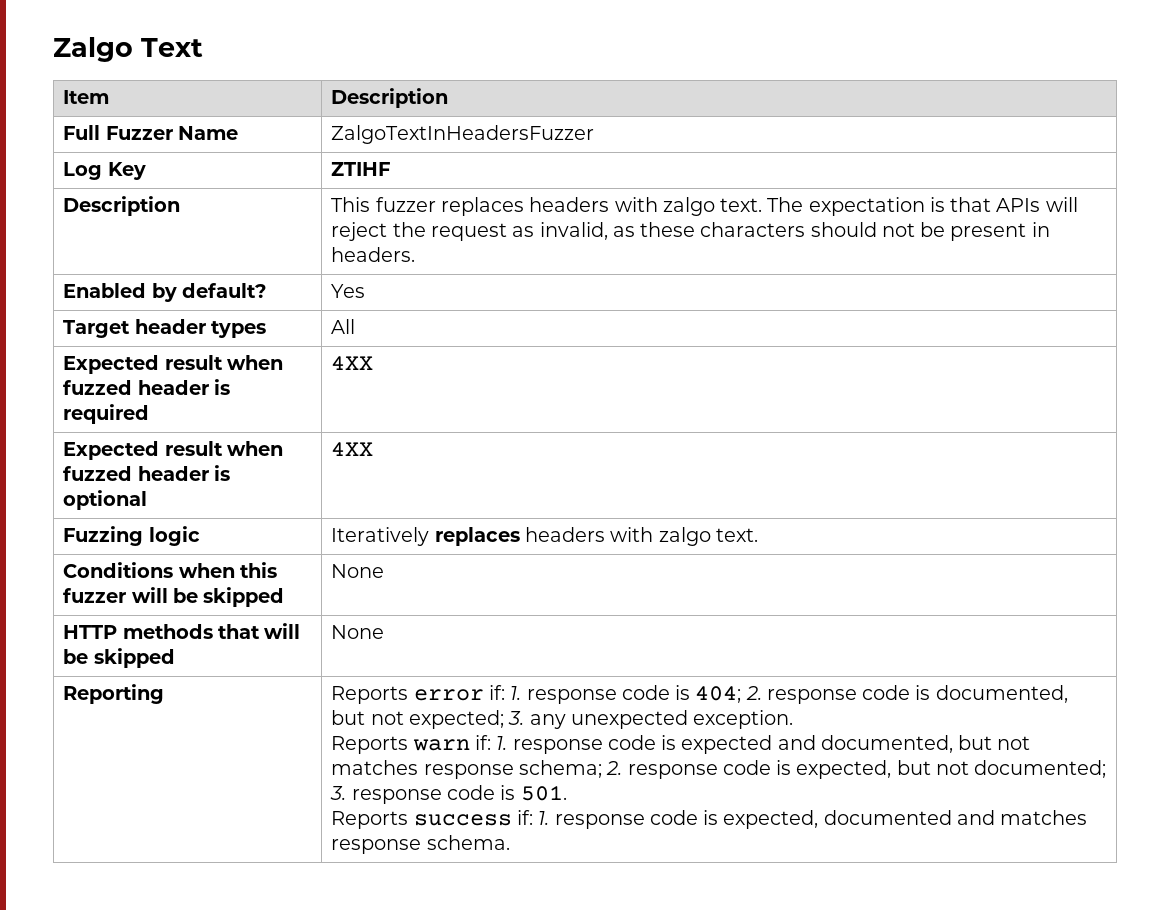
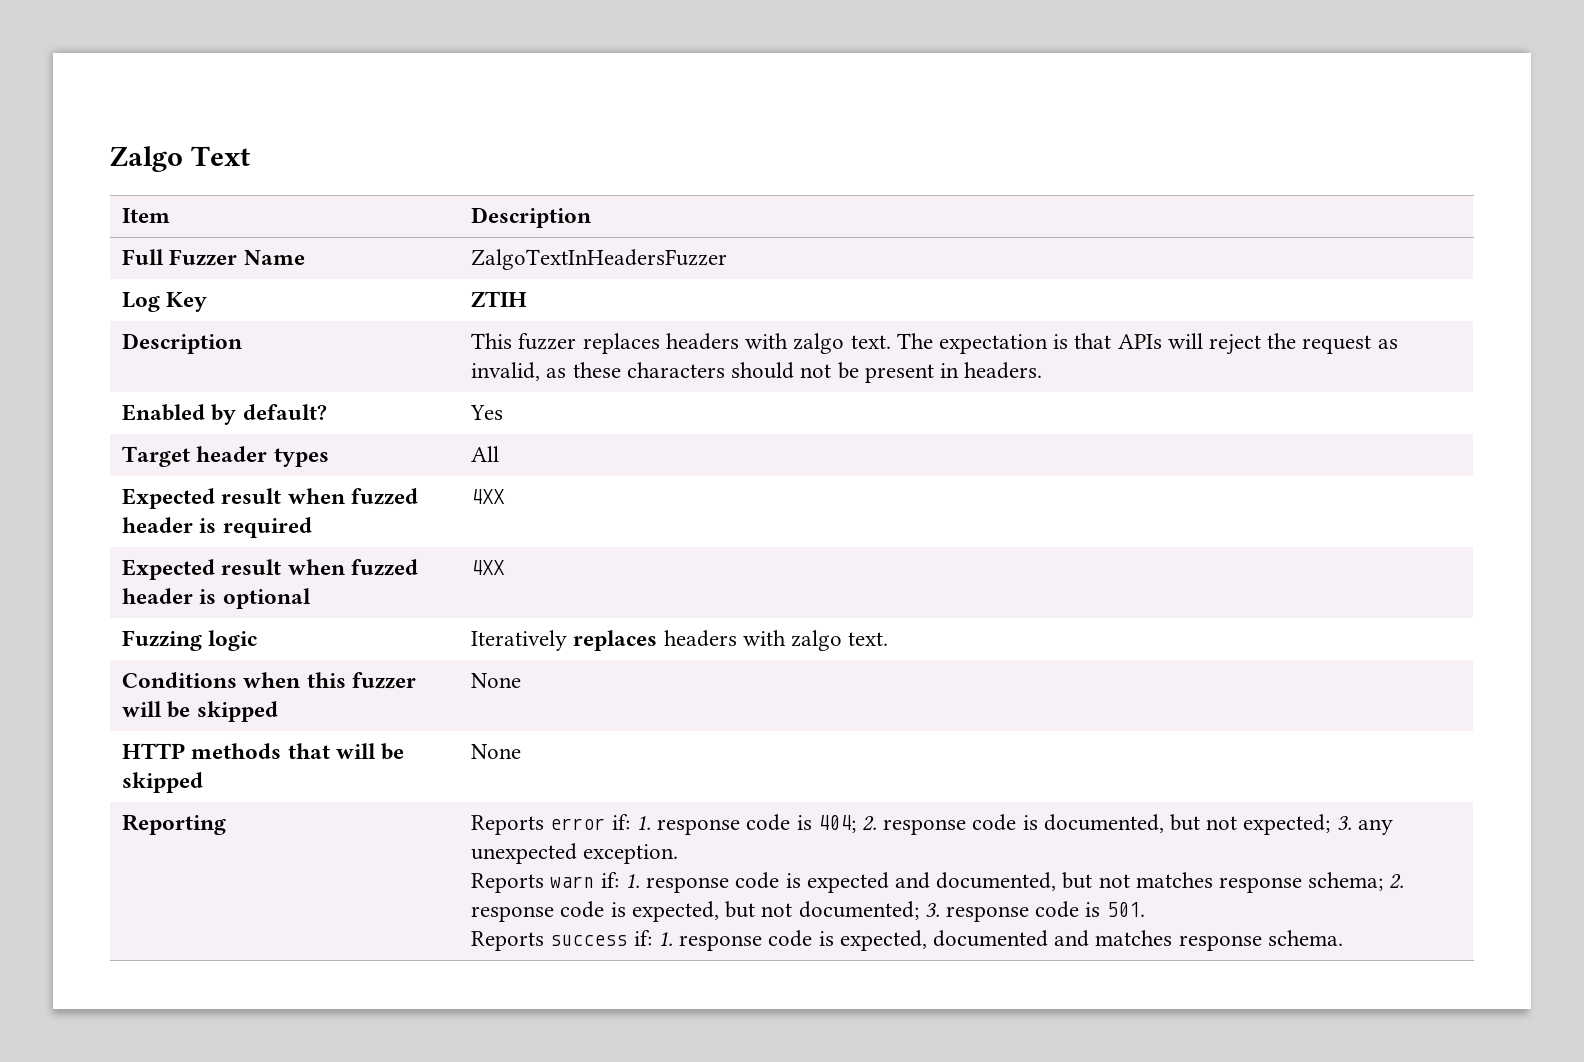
[331,162,391,176] ZTIHF -> [471,291,528,307] ZTIH

